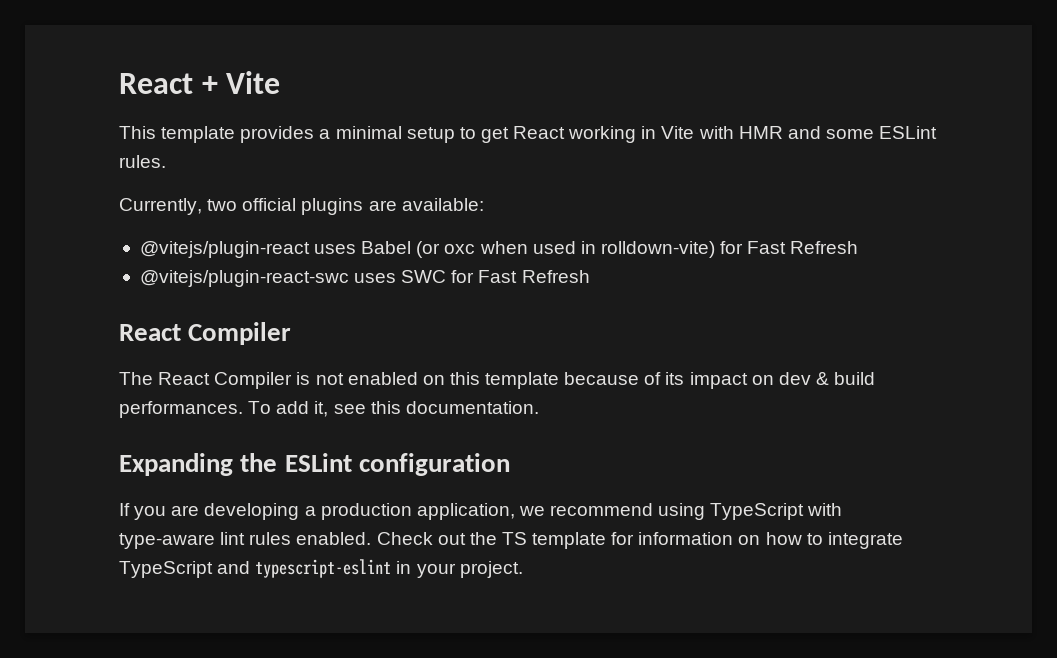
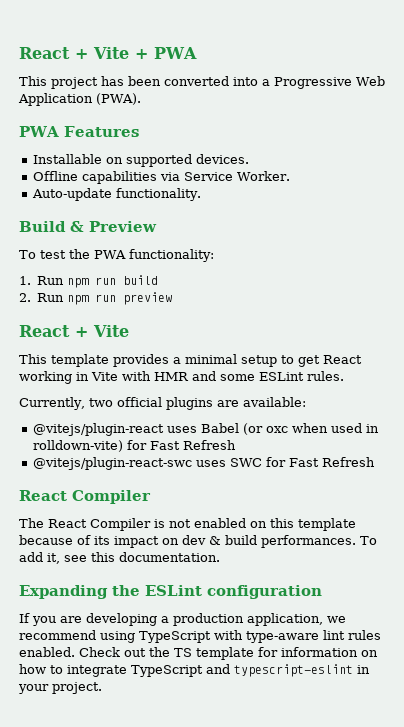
[119,71,281,94] React + Vite -> [19,47,197,59] [19,76,385,89] [18,93,141,106] [19,126,139,137] [32,154,249,167] [32,171,290,184] [31,188,201,201] [19,221,157,232] [19,249,214,262] [19,275,159,288] [19,292,173,305] [19,325,129,337] React + Vite + PWA // This project has been converted into a Progressive Web Application (PWA). // PWA Features // Installable on supported devices. // Offline capabilities via Service Worker. // Auto-update functionality. // Build & Preview // To test the PWA functionality: // 1. Run npm run build // 2. Run npm run preview // React + Vite

